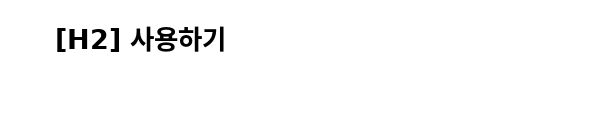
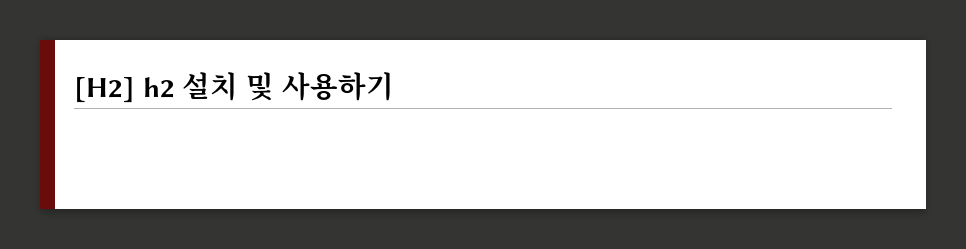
(121, 40) none -> [142,72,275,101] h2 설치 및

